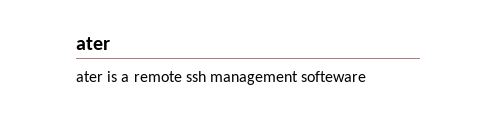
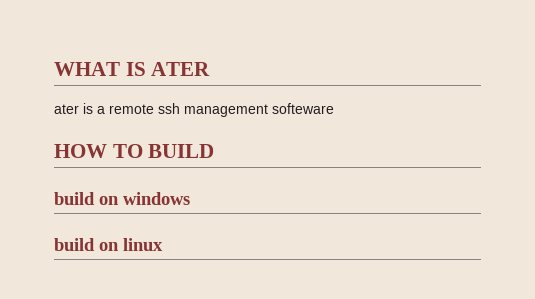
[76,37,110,50] ater -> [54,62,211,76] WHAT IS ATER
(367, 76) none -> [54,144,215,158] [54,192,190,205] [54,238,163,251] // HOW TO BUILD // build on windows // build on linux

